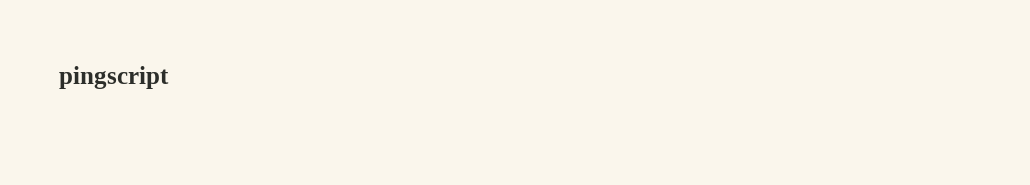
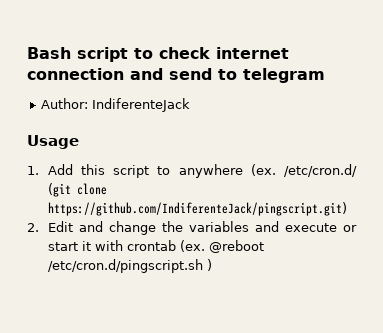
[59,66,169,89] pingscript -> [27,47,289,62] [27,68,325,83] [40,98,190,112] [27,135,79,149] [27,164,357,178] [47,183,107,197] [47,202,347,216] [27,221,357,235] [47,240,264,253] [47,259,212,273] Bash script to check internet connection and send to telegram // Author: IndiferenteJack // Usage // 1. Add this script to anywhere (ex. /etc/cron.d/ (git clone https://github.com/IndiferenteJack/pingscript.git) // 2. Edit and change the variables and execute or start it with crontab (ex. @reboot /etc/cron.d/pingscript.sh )

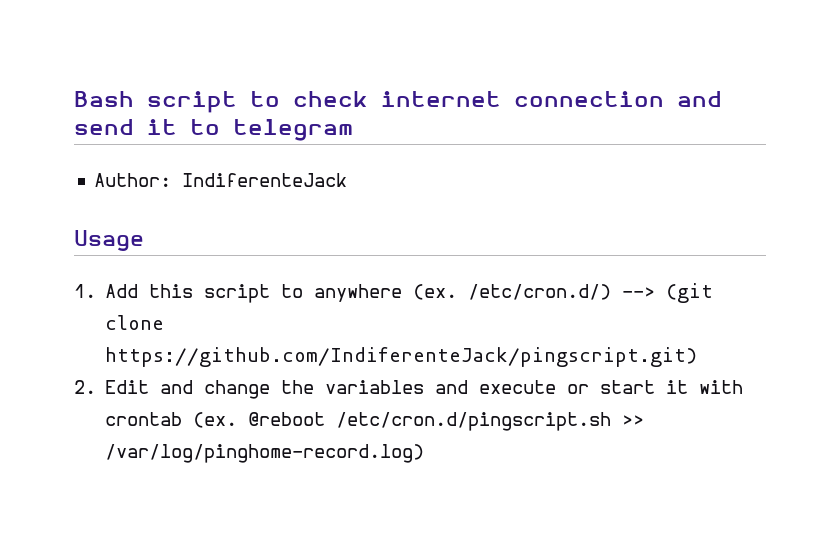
(212, 74) none -> [147,119,177,135] it
[284,164,357,177] /etc/cron.d/ -> [468,284,656,300] /etc/cron.d/) -->
[206,259,212,271] ) -> [622,415,645,426] [105,444,425,463] >> /var/log/pinghome-record.log)

